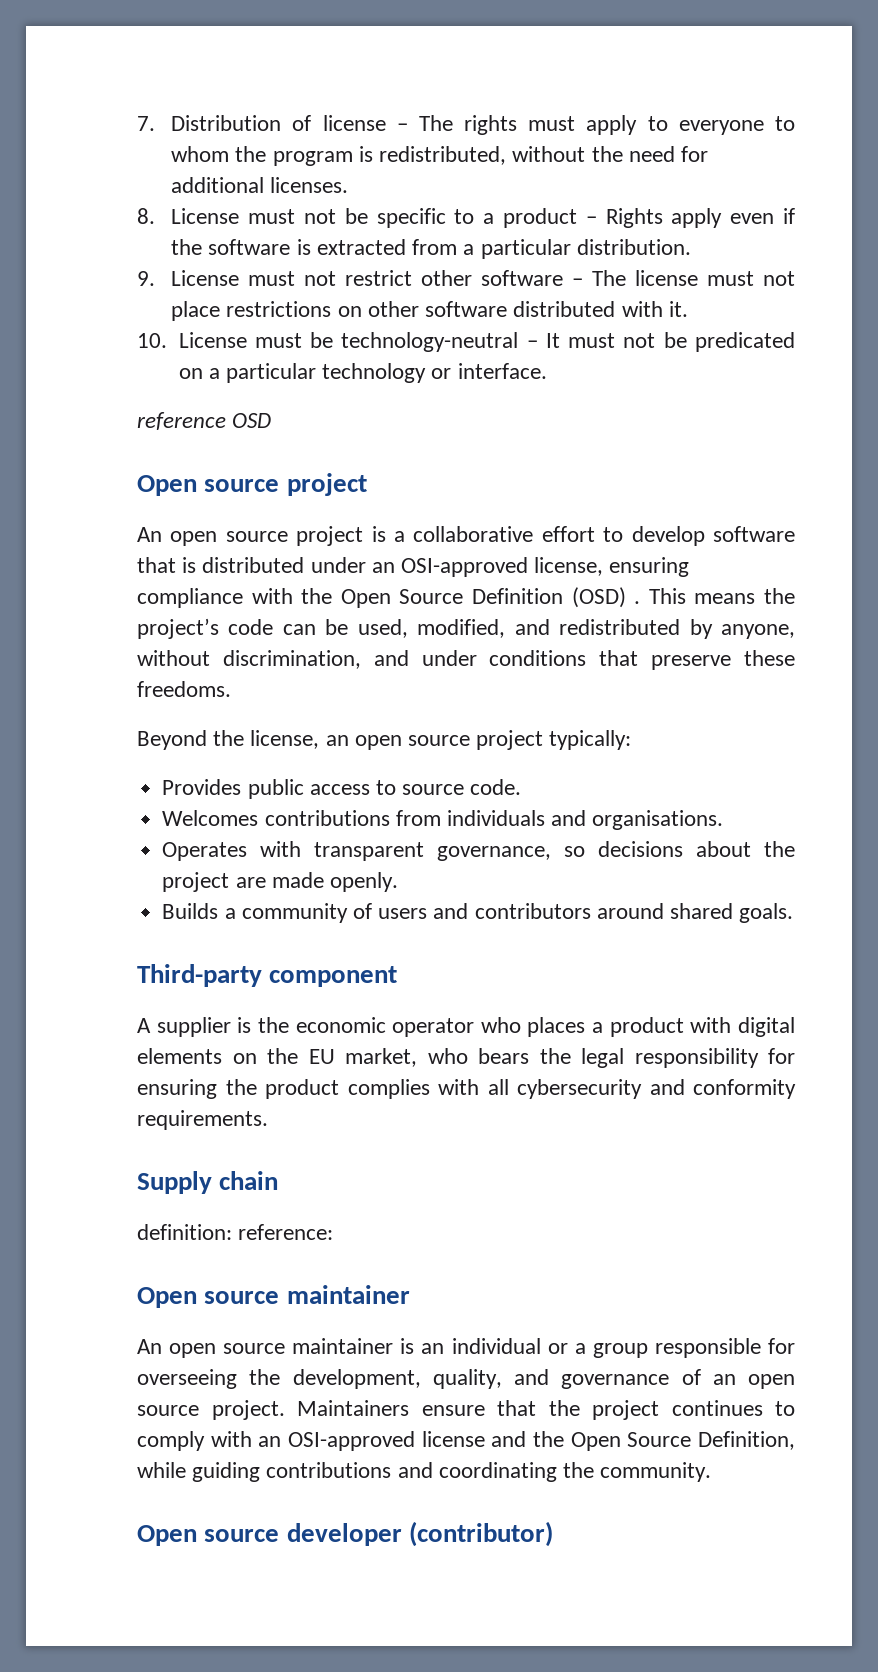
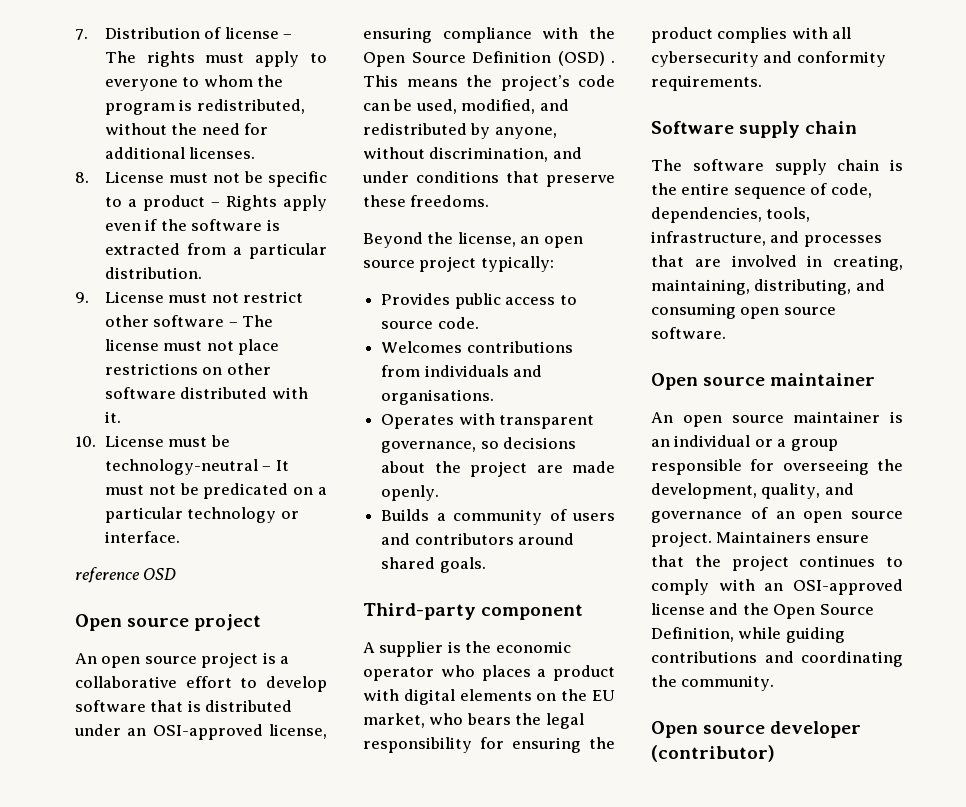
[137,1171,212,1194] Supply -> [651,121,801,138] Software supply
[137,1224,334,1240] definition: reference: -> [651,159,903,175] [651,183,872,199] [651,207,811,223] [651,231,882,247] [651,255,903,271] [651,279,885,295] [651,303,836,319] [651,327,726,339] The software supply chain is the entire sequence of code, dependencies, tools, infrastructure, and processes that are involved in creating, maintaining, distributing, and consuming open source software.

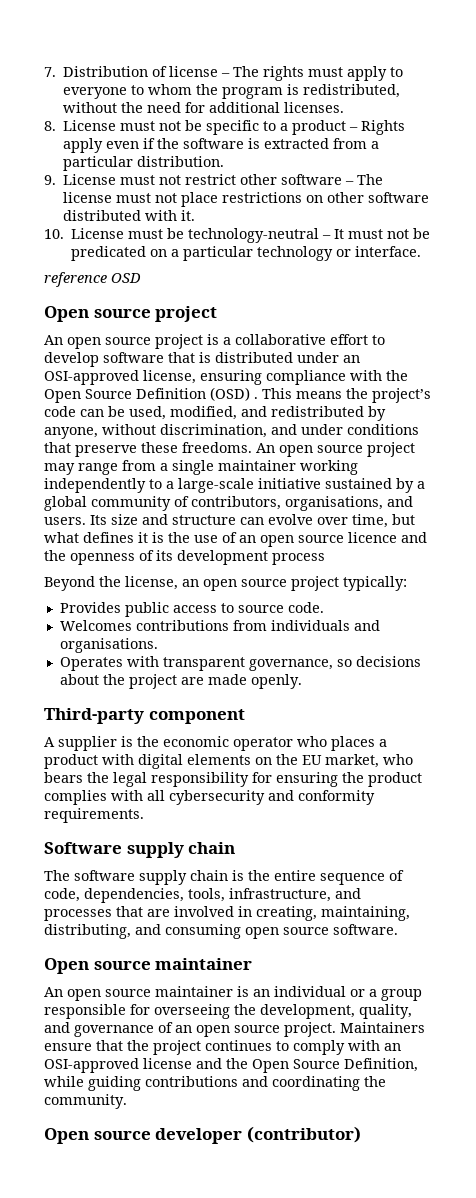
(490, 201) none -> [256,442,415,457] [44,460,358,475] [44,478,425,493] [44,496,413,511] [44,514,415,528] [44,532,427,547] [44,550,325,565] An open source project may range from a single maintainer working independently to a large-scale initiative sustained by a global community of contributors, organisations, and users. Its size and structure can evolve over time, but what defines it is the use of an open source licence and the openness of its development process
[381,509,615,525] [381,533,575,545] [381,557,486,573] // Builds a community of users and contributors around shared goals. -> (302, 681) none

